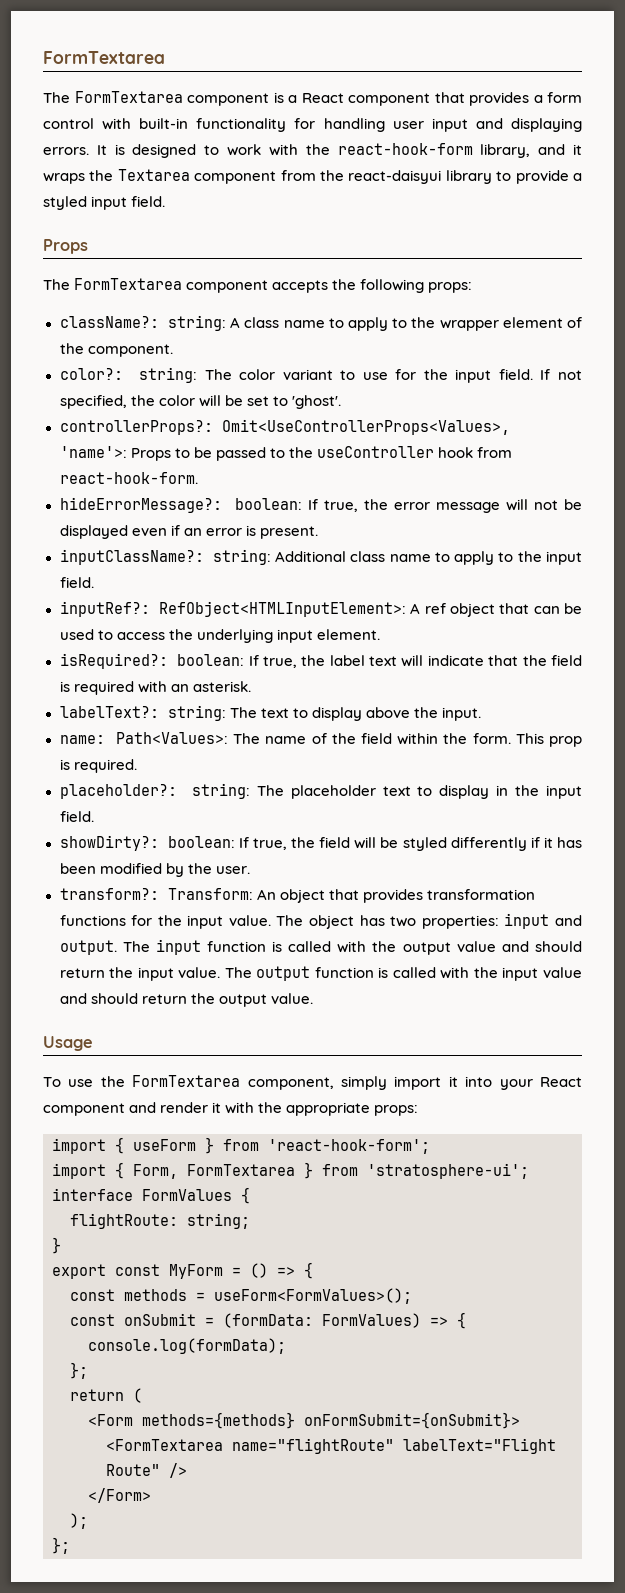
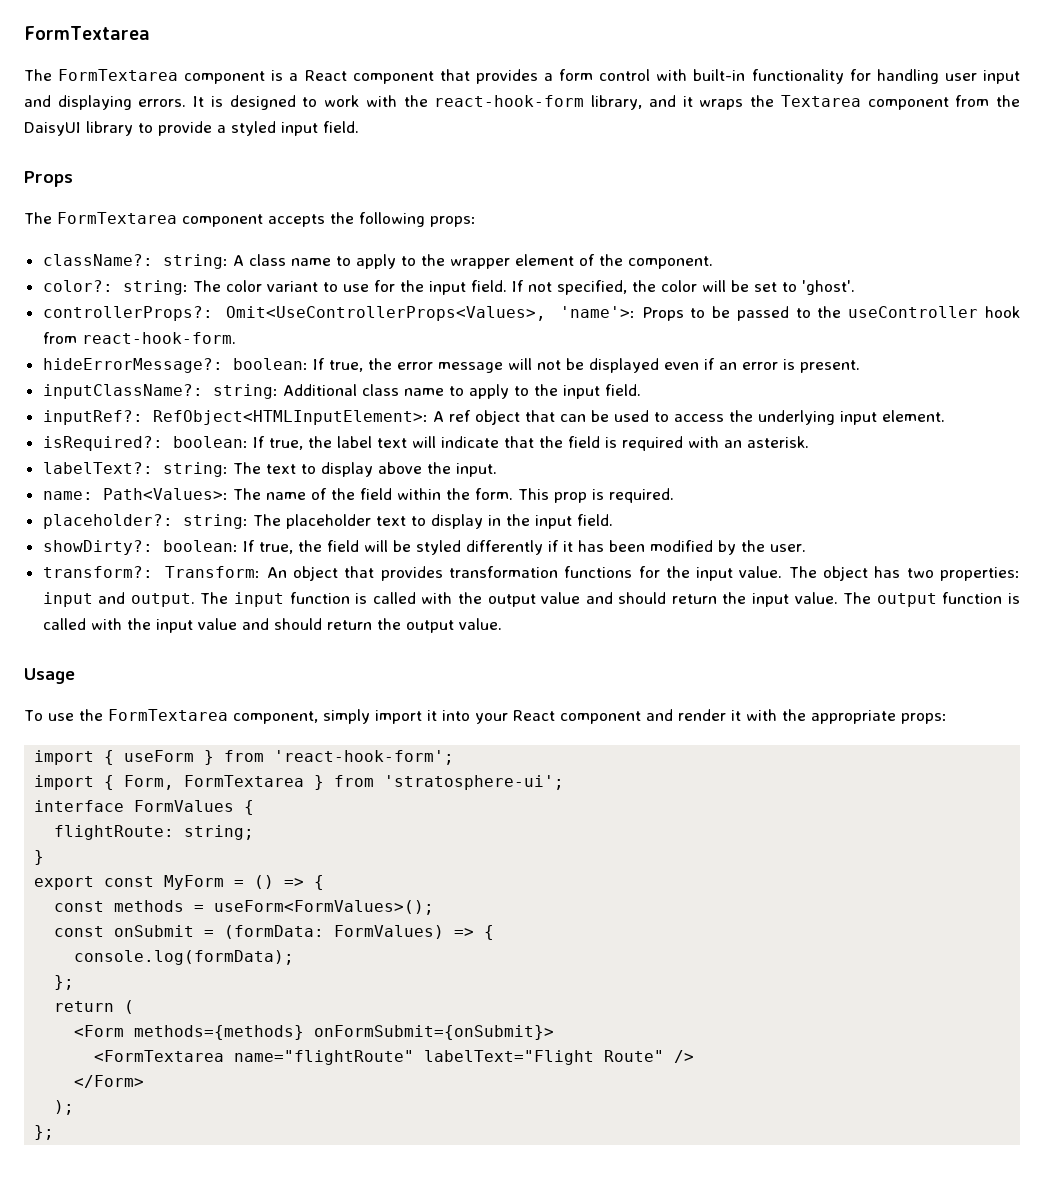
[348,170,442,184] react-daisyui -> [24,122,81,136] DaisyUI

